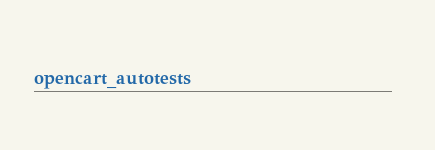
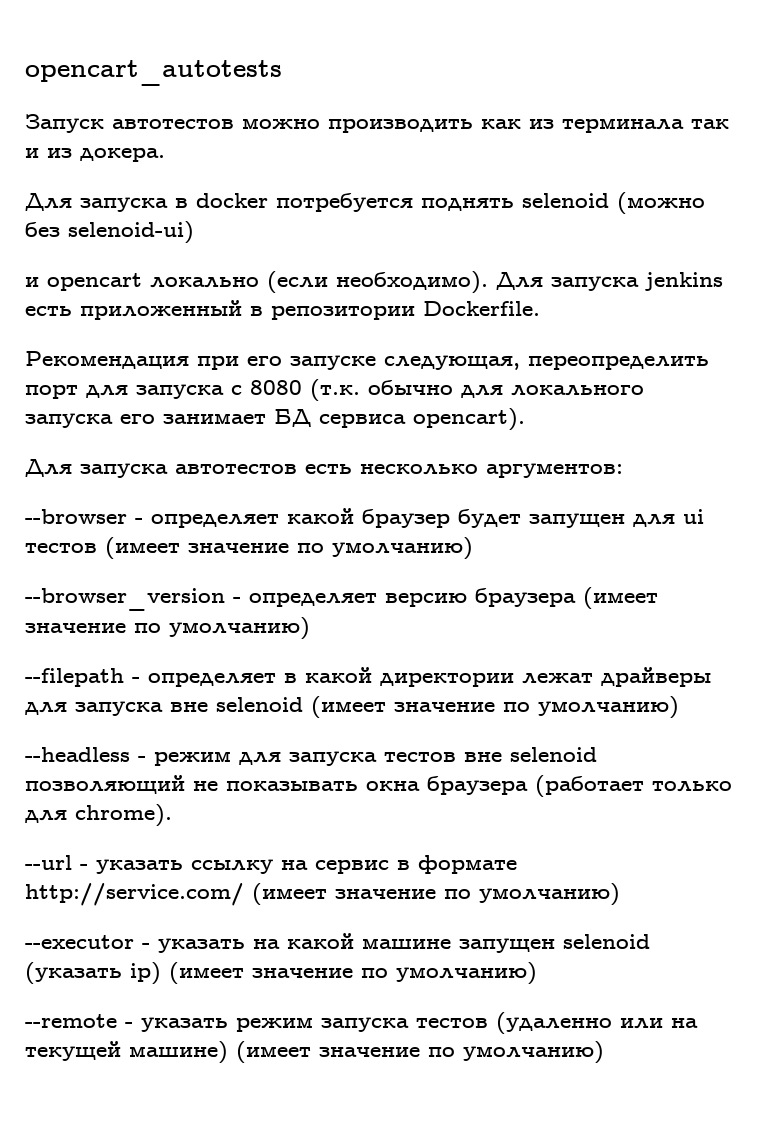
(191, 81) none -> [25,114,729,133] [25,148,165,162] [25,192,705,214] [25,221,194,244] [25,271,723,294] [25,300,540,320] [25,351,709,370] [25,379,644,401] [25,408,525,431] [25,459,623,478] [25,508,704,528] [25,537,473,560] [25,587,658,611] [25,617,310,640] [25,667,711,687] [25,696,679,719] [25,747,597,766] [25,775,732,797] [25,804,172,827] [25,855,517,874] [25,883,620,906] [25,933,650,953] [25,962,537,985] [25,1012,698,1034] [25,1041,604,1064] // Запуск автотестов можно производить как из терминала так и из докера. // Для запуска в docker потребуется поднять selenoid (можно без selenoid-ui) // и opencart локально (если необходимо). Для запуска jenkins есть приложенный в репозитории Dockerfile. // Рекомендация при его запуске следующая, переопределить порт для запуска с 8080 (т.к. обычно для локального запуска его занимает БД сервиса opencart). // Для запуска автотестов есть несколько аргументов: // --browser - определяет какой браузер будет запущен для ui тестов (имеет значение по умолчанию) // --browser_version - определяет версию браузера (имеет значение по умолчанию) // --filepath - определяет в какой директории лежат драйверы для запуска вне selenoid (имеет значение по умолчанию) // --headless - режим для запуска тестов вне selenoid позволяющий не показывать окна браузера (работает только для chrome). // --url - указать ссылку на сервис в формате http://service.com/ (имеет значение по умолчанию) // --executor - указать на какой машине запущен selenoid (указать ip) (имеет значение по умолчанию) // --remote - указать режим запуска тестов (удаленно или на текущей машине) (имеет значение по умолчанию)

